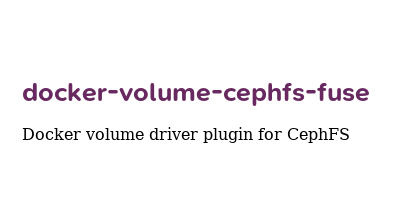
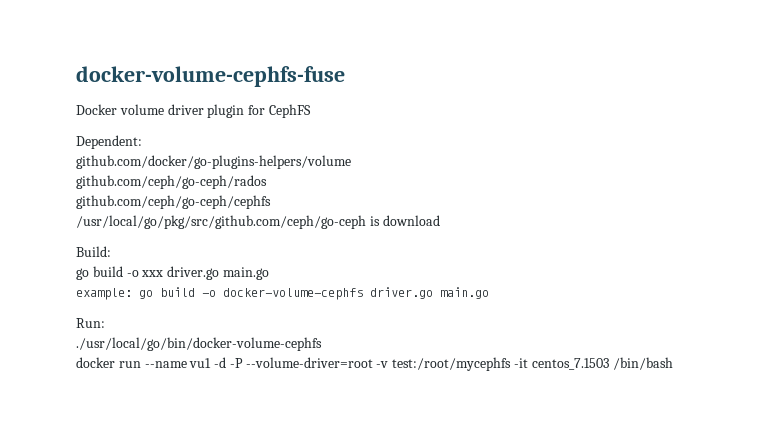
(350, 135) none -> [76,135,142,149] [76,155,351,169] [76,175,267,189] [76,195,271,209] [76,215,440,229] [76,246,111,257] [76,266,269,280] [76,287,489,300] [76,318,105,328] [76,337,322,351] [76,357,673,371] // Dependent: // github.com/docker/go-plugins-helpers/volume // github.com/ceph/go-ceph/rados // github.com/ceph/go-ceph/cephfs // /usr/local/go/pkg/src/github.com/ceph/go-ceph is download // Build: // go build -o xxx driver.go main.go // example: go build -o docker-volume-cephfs driver.go main.go // Run: // ./usr/local/go/bin/docker-volume-cephfs // docker run --name vu1 -d -P --volume-driver=root -v test:/root/mycephfs -it centos_7.1503 /bin/bash

